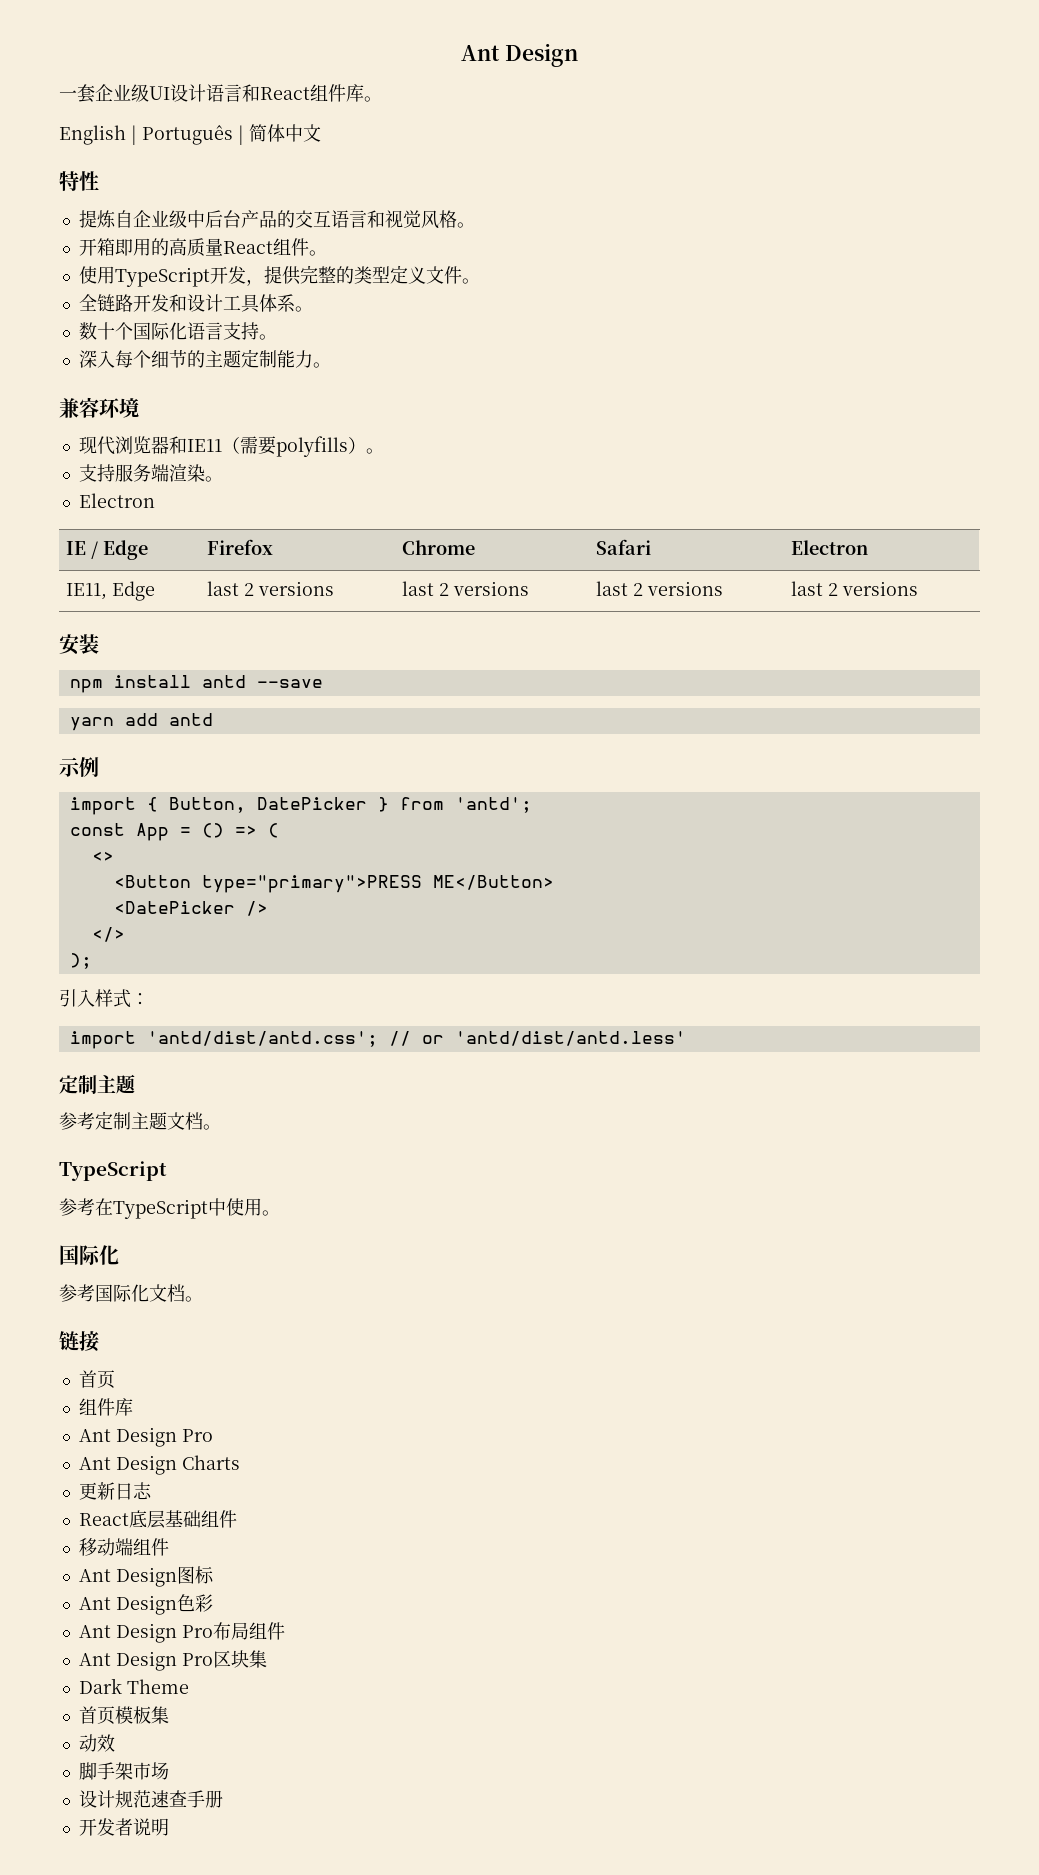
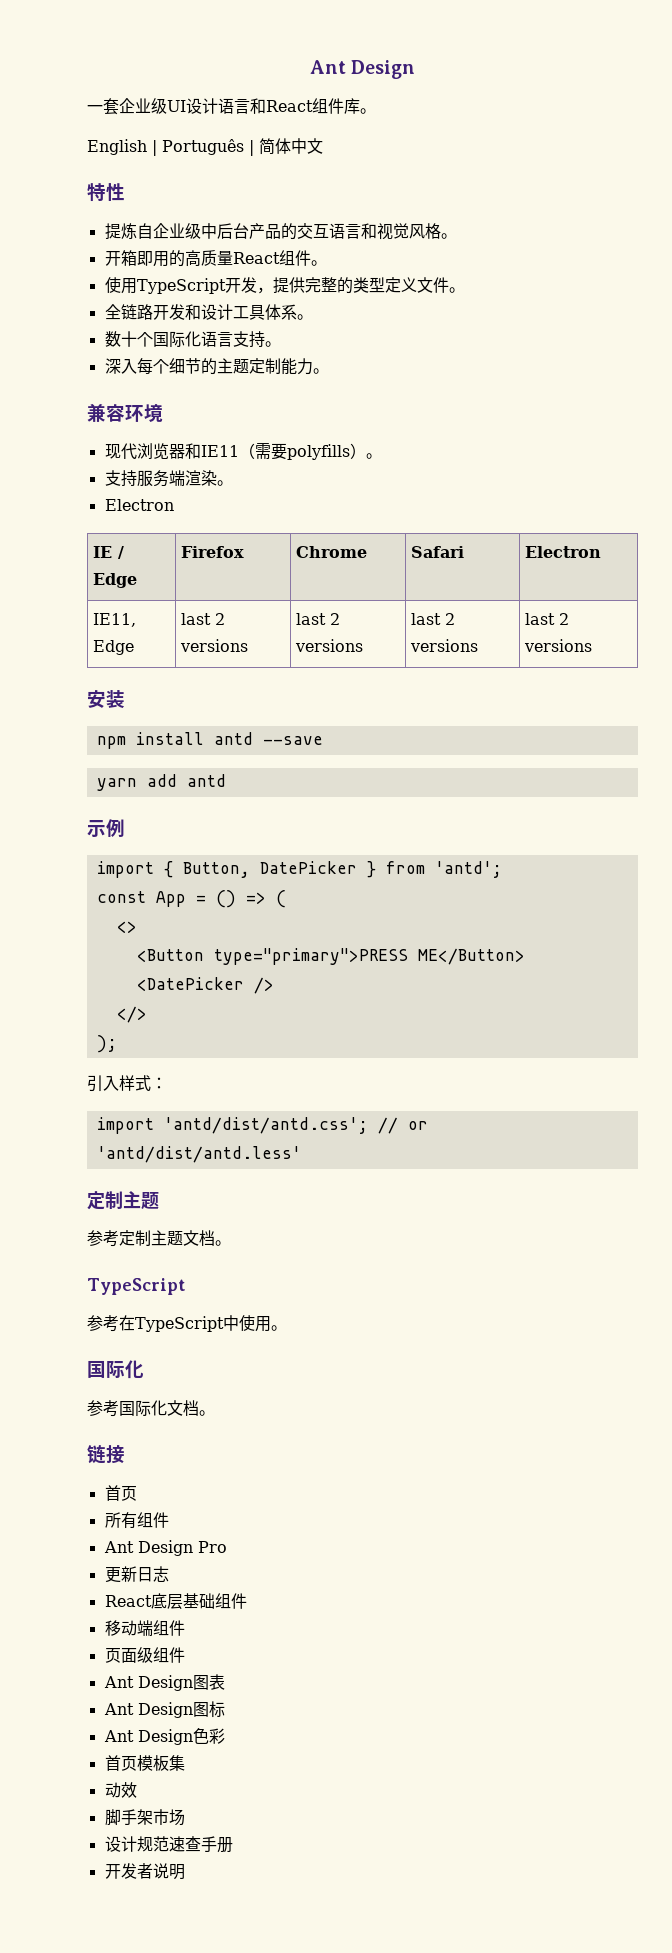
[78,1398,133,1416] [78,1427,213,1447] [78,1455,240,1475] 组件库 // Ant Design Pro // Ant Design Charts -> [104,1512,169,1529] [103,1540,227,1556] 所有组件 // Ant Design Pro
(169, 1547) none -> [104,1647,185,1663] [103,1674,225,1691] // 页面级组件 // Ant Design图表
[78,1622,285,1643] [78,1650,267,1671] [78,1678,189,1694] // Ant Design Pro布局组件 // Ant Design Pro区块集 // Dark Theme -> (225, 1736) none

